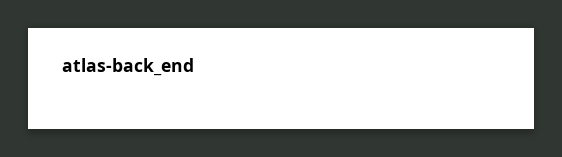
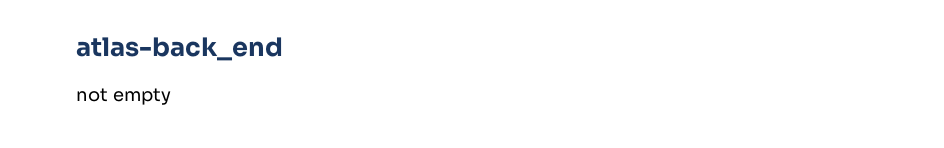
(194, 67) none -> [76,88,171,105] // not empty

